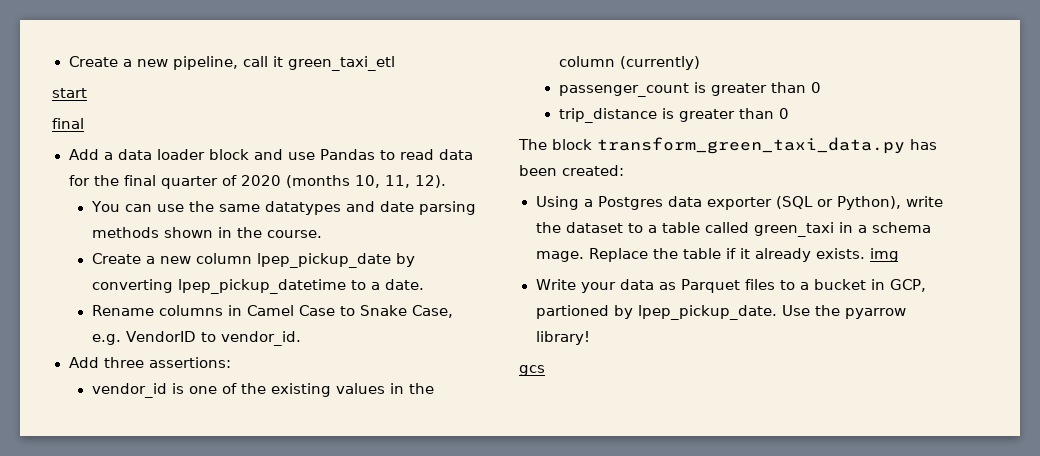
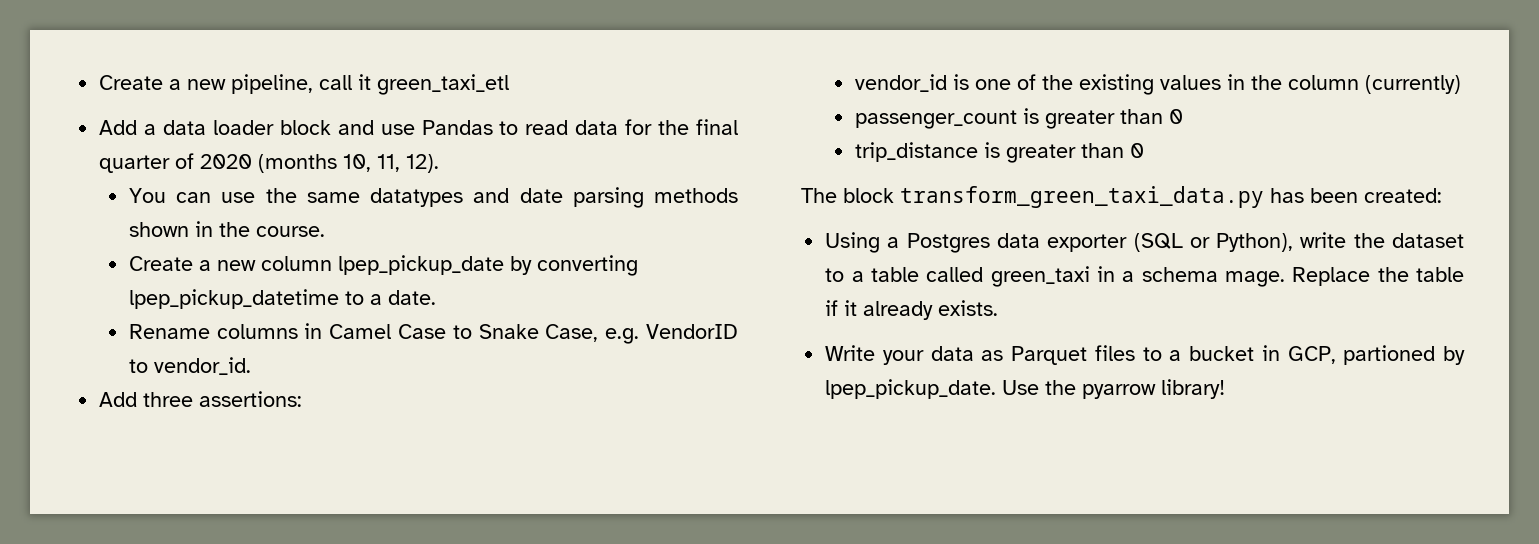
[52,88,87,98] [52,118,84,129] // start // final -> (510, 84) none
[869,248,899,262] img -> (999, 308) none
[519,365,545,376] // gcs -> (1226, 389) none

